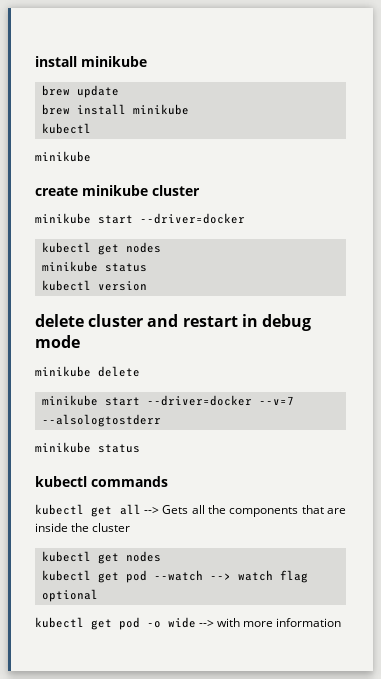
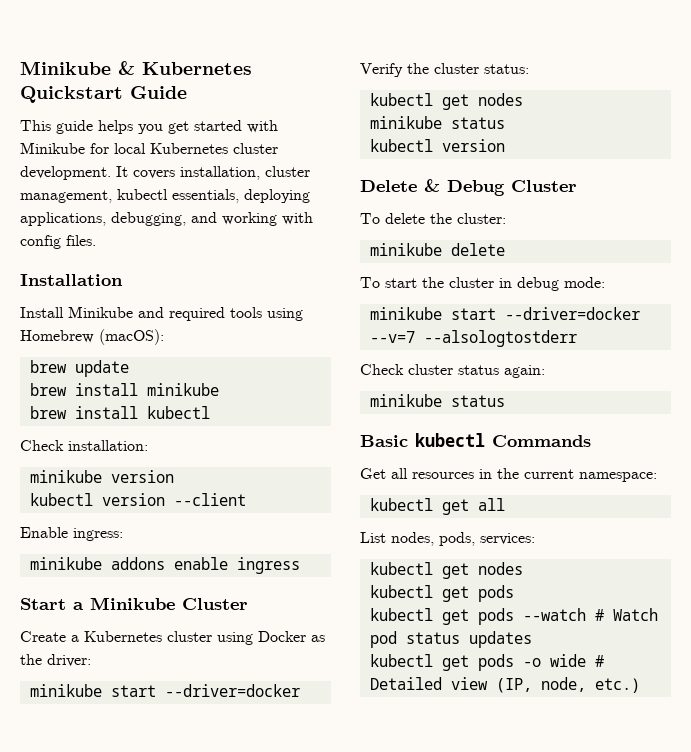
[35,56,147,67] install minikube -> [20,61,252,75] [20,86,187,103] [20,120,278,134] [20,142,278,154] [20,166,310,180] [20,189,310,203] [20,212,313,226] [20,235,96,249] [20,274,123,286] [20,306,303,321] [20,329,164,345] Minikube & Kubernetes Quickstart Guide // This guide helps you get started with Minikube for local Kubernetes cluster development. It covers installation, cluster management, kubectl essentials, deploying applications, debugging, and working with config files. // Installation // Install Minikube and required tools using Homebrew (macOS):
[41,123,91,134] [35,151,91,162] [35,185,200,196] [35,213,245,224] kubectl // minikube // create minikube cluster // minikube start --driver=docker -> [29,406,210,419] [20,440,148,451] [29,470,174,483] [29,493,246,506] [20,527,123,541] [29,557,300,574] [20,597,248,610] [20,631,325,645] [20,654,91,667] [29,684,300,697] [360,63,529,77] brew install kubectl // Check installation: // minikube version // kubectl version --client // Enable ingress: // minikube addons enable ingress // Start a Minikube Cluster // Create a Kubernetes cluster using Docker as the driver: // minikube start --driver=docker // Verify the cluster status:
[35,314,311,331] [35,335,80,348] [35,366,140,377] delete cluster and restart in debug mode // minikube delete -> [360,179,577,196] [360,213,506,224] [369,243,505,256] [360,277,605,291] Delete & Debug Cluster // To delete the cluster: // minikube delete // To start the cluster in debug mode:
[35,442,140,453] [35,476,168,487] [35,504,346,517] [35,523,131,532] minikube status // kubectl commands // kubectl get all --> Gets all the components that are inside the cluster -> [360,364,545,378] [369,394,505,407] [360,433,591,447] [360,468,657,482] [369,498,505,515] [360,532,535,546] Check cluster status again: // minikube status // Basic kubectl Commands // Get all resources in the current namespace: // kubectl get all // List nodes, pods, services:
[125,570,308,583] [41,589,98,602] [35,617,342,630] pod --watch --> watch flag optional // kubectl get pod -o wide --> with more information -> [477,585,514,602] [369,608,658,625] [369,631,532,648] [369,654,604,671] [369,677,640,693] pods // kubectl get pods --watch # Watch pod status updates // kubectl get pods -o wide # Detailed view (IP, node, etc.)

